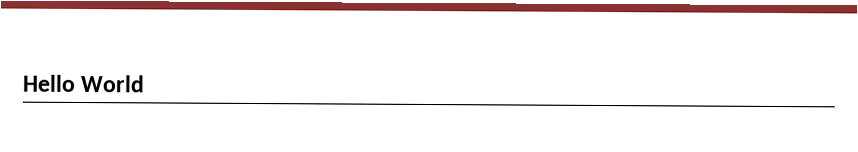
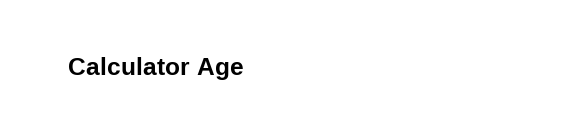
[22,74,145,93] Hello World -> [68,57,244,80] Calculator Age

